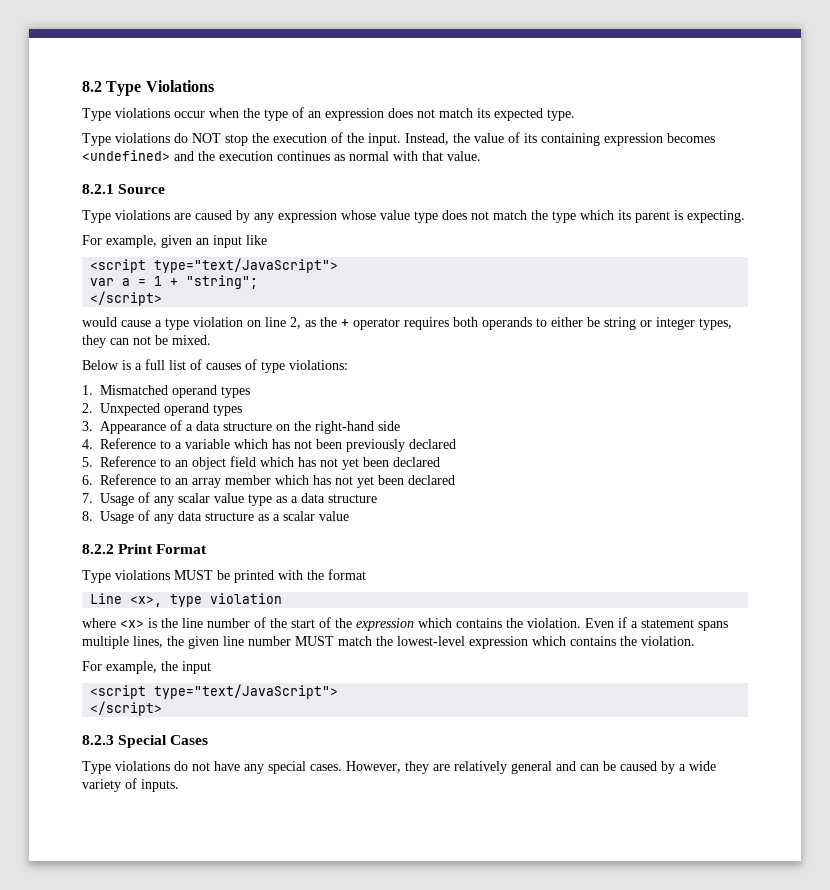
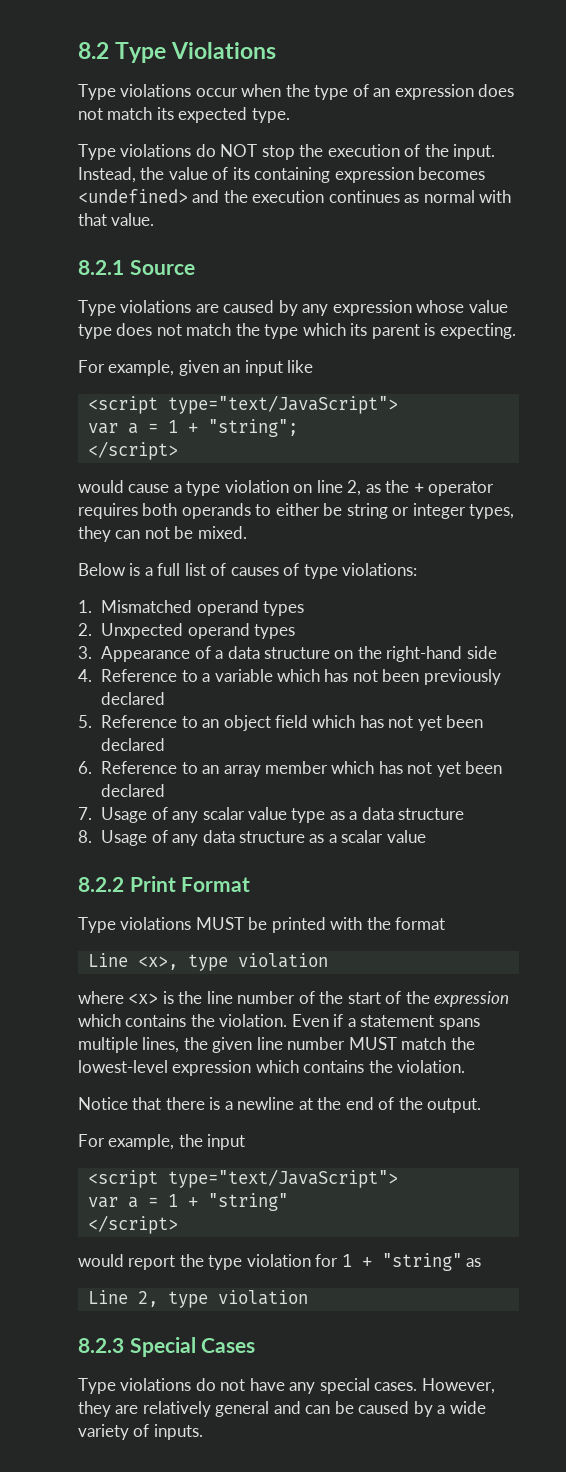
(695, 641) none -> [78,1097,482,1113] // Notice that there is a newline at the end of the output.
[90,701,163,716] </script> -> [87,1193,288,1211] [87,1215,178,1234] [78,1253,482,1271] [87,1290,308,1308] var a = 1 + "string" // </script> // would report the type violation for 1 + "string" as // Line 2, type violation

